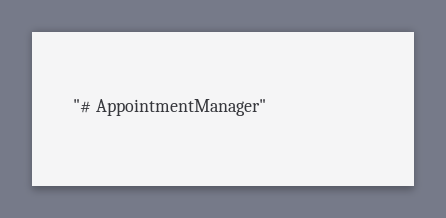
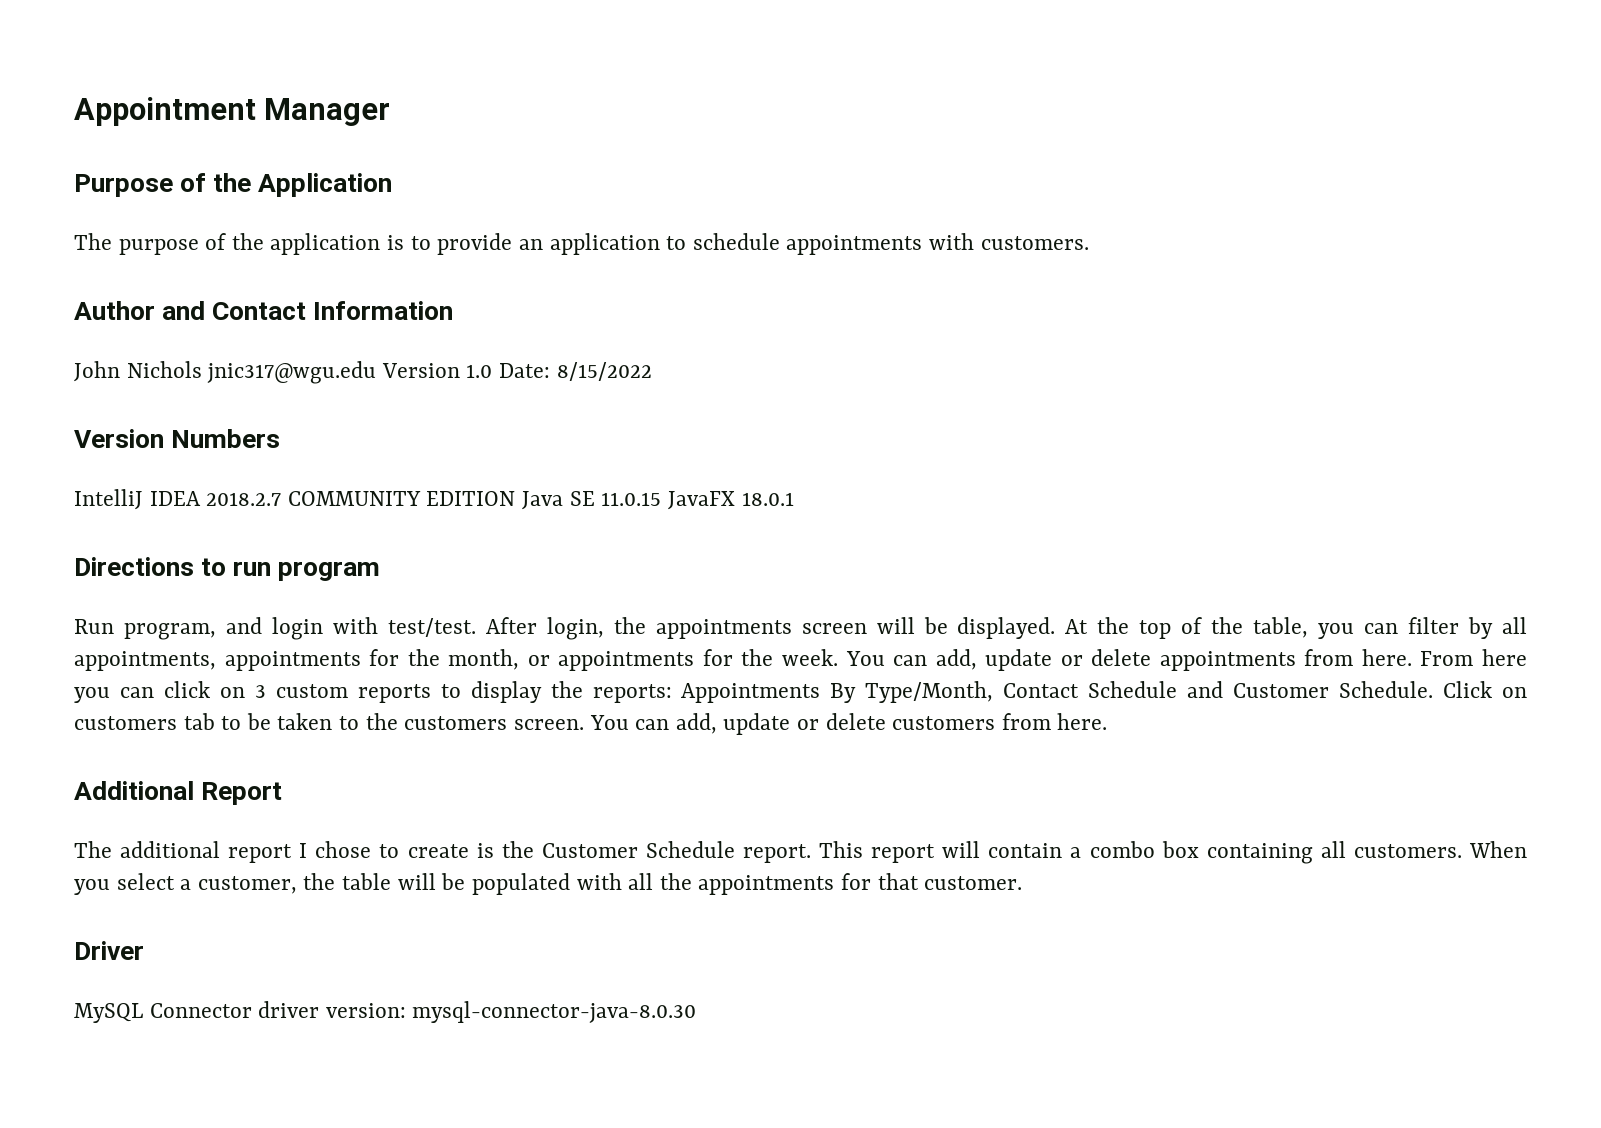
[73,99,266,116] "# AppointmentManager" -> [74,97,391,126] [74,173,393,197] [74,233,1089,255] [74,301,454,320] [74,361,652,384] [74,429,281,448] [74,489,794,510] [74,557,381,581] [74,617,1527,640] [74,649,1527,671] [74,681,1528,703] [74,713,1108,735] [74,781,283,805] [74,841,1527,864] [74,873,1023,895] [74,941,144,960] [74,1001,697,1023] Appointment Manager // Purpose of the Application // The purpose of the application is to provide an application to schedule appointments with customers. // Author and Contact Information // John Nichols jnic317@wgu.edu Version 1.0 Date: 8/15/2022 // Version Numbers // IntelliJ IDEA 2018.2.7 COMMUNITY EDITION Java SE 11.0.15 JavaFX 18.0.1 // Directions to run program // Run program, and login with test/test. After login, the appointments screen will be displayed. At the top of the table, you can filter by all appointments, appointments for the month, or appointments for the week. You can add, update or delete appointments from here. From here you can click on 3 custom reports to display the reports: Appointments By Type/Month, Contact Schedule and Customer Schedule. Click on customers tab to be taken to the customers screen. You can add, update or delete customers from here. // Additional Report // The additional report I chose to create is the Customer Schedule report. This report will contain a combo box containing all customers. When you select a customer, the table will be populated with all the appointments for that customer. // Driver // MySQL Connector driver version: mysql-connector-java-8.0.30

